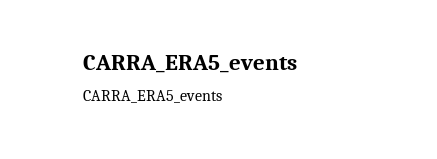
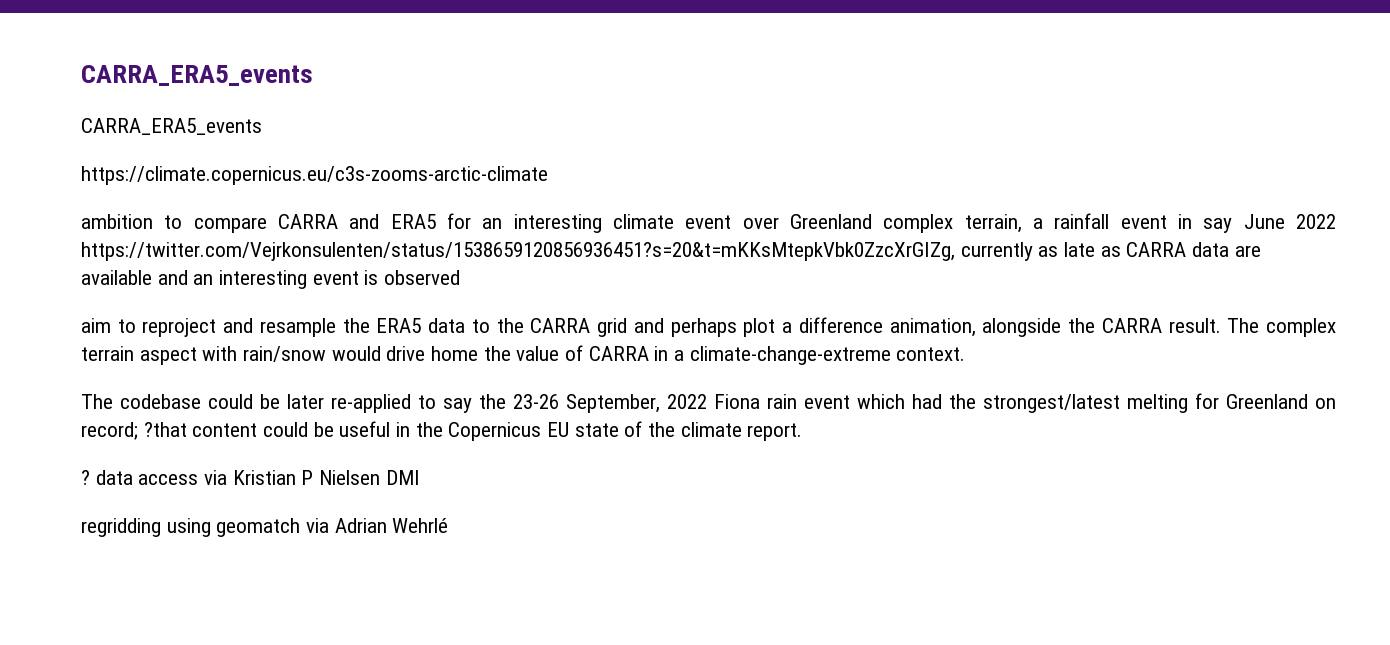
(222, 96) none -> [81,166,548,185] [81,213,1336,233] [81,242,1261,261] [81,270,461,289] [81,317,1336,337] [81,345,966,365] [81,393,1336,413] [81,421,803,441] [81,470,420,485] [81,518,449,537] // https://climate.copernicus.eu/c3s-zooms-arctic-climate // ambition to compare CARRA and ERA5 for an interesting climate event over Greenland complex terrain, a rainfall event in say June 2022 https://twitter.com/Vejrkonsulenten/status/1538659120856936451?s=20&t=mKKsMtepkVbk0ZzcXrGIZg, currently as late as CARRA data are available and an interesting event is observed // aim to reproject and resample the ERA5 data to the CARRA grid and perhaps plot a difference animation, alongside the CARRA result. The complex terrain aspect with rain/snow would drive home the value of CARRA in a climate-change-extreme context. // The codebase could be later re-applied to say the 23-26 September, 2022 Fiona rain event which had the strongest/latest melting for Greenland on record; ?that content could be useful in the Copernicus EU state of the climate report. // ? data access via Kristian P Nielsen DMI // regridding using geomatch via Adrian Wehrlé

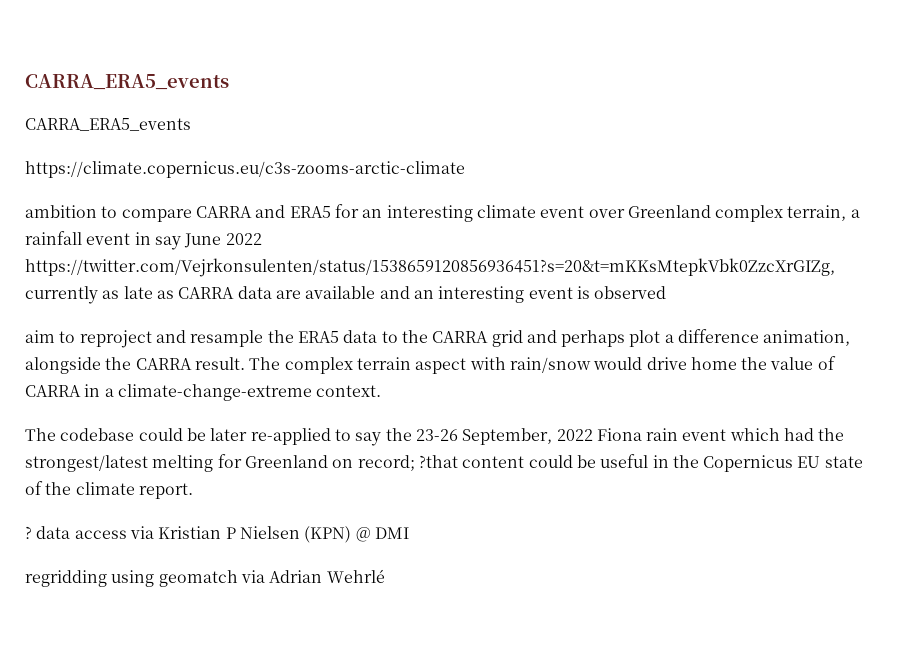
(381, 477) none -> [304,526,371,543] (KPN) @

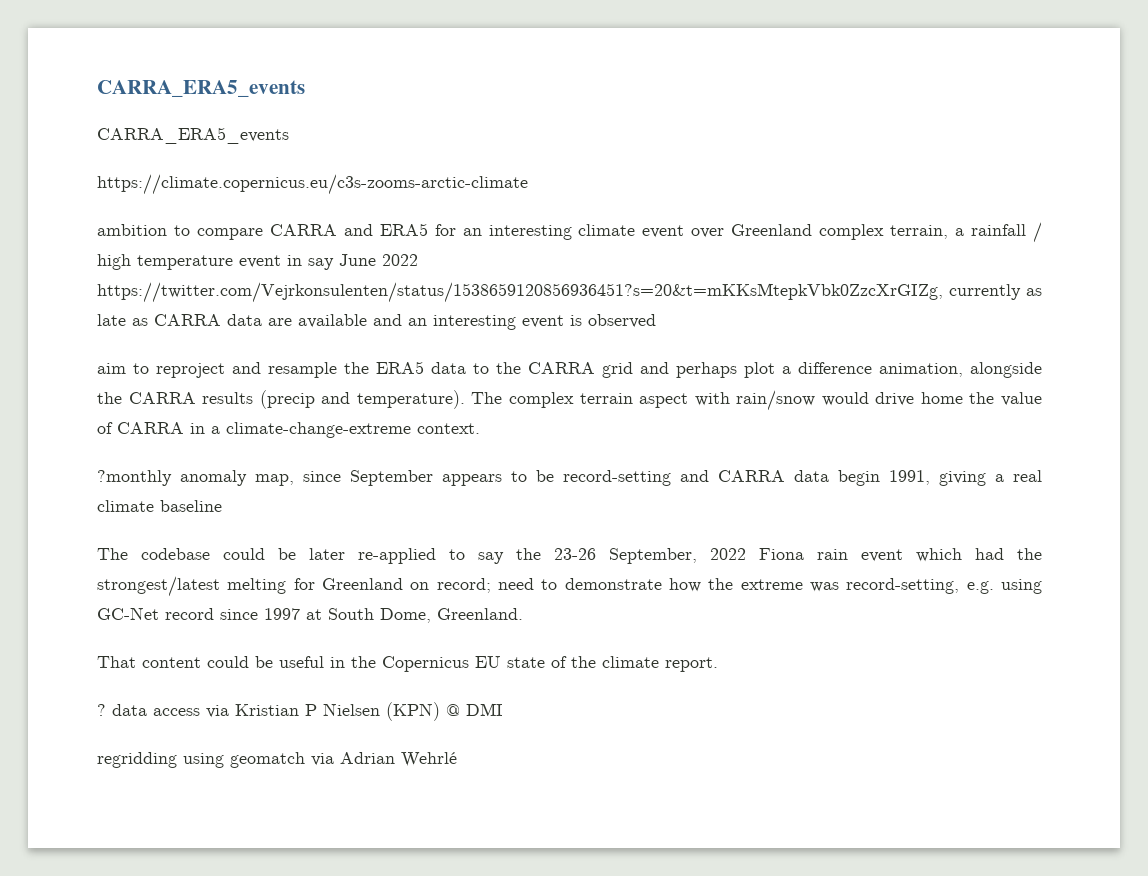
(82, 238) none -> [1033,222,1043,243] [97,254,233,270] / high temperature
[194,357,245,370] result. -> [202,390,465,409] results (precip and temperature).
(382, 391) none -> [97,470,1042,486] [97,500,222,512] // ?monthly anomaly map, since September appears to be record-setting and CARRA data begin 1991, giving a real climate baseline
[418,455,458,468] ?that -> [497,578,1042,594] [97,607,523,623] [97,656,136,668] need to demonstrate how the extreme was record-setting, e.g. using GC-Net record since 1997 at South Dome, Greenland. // That

